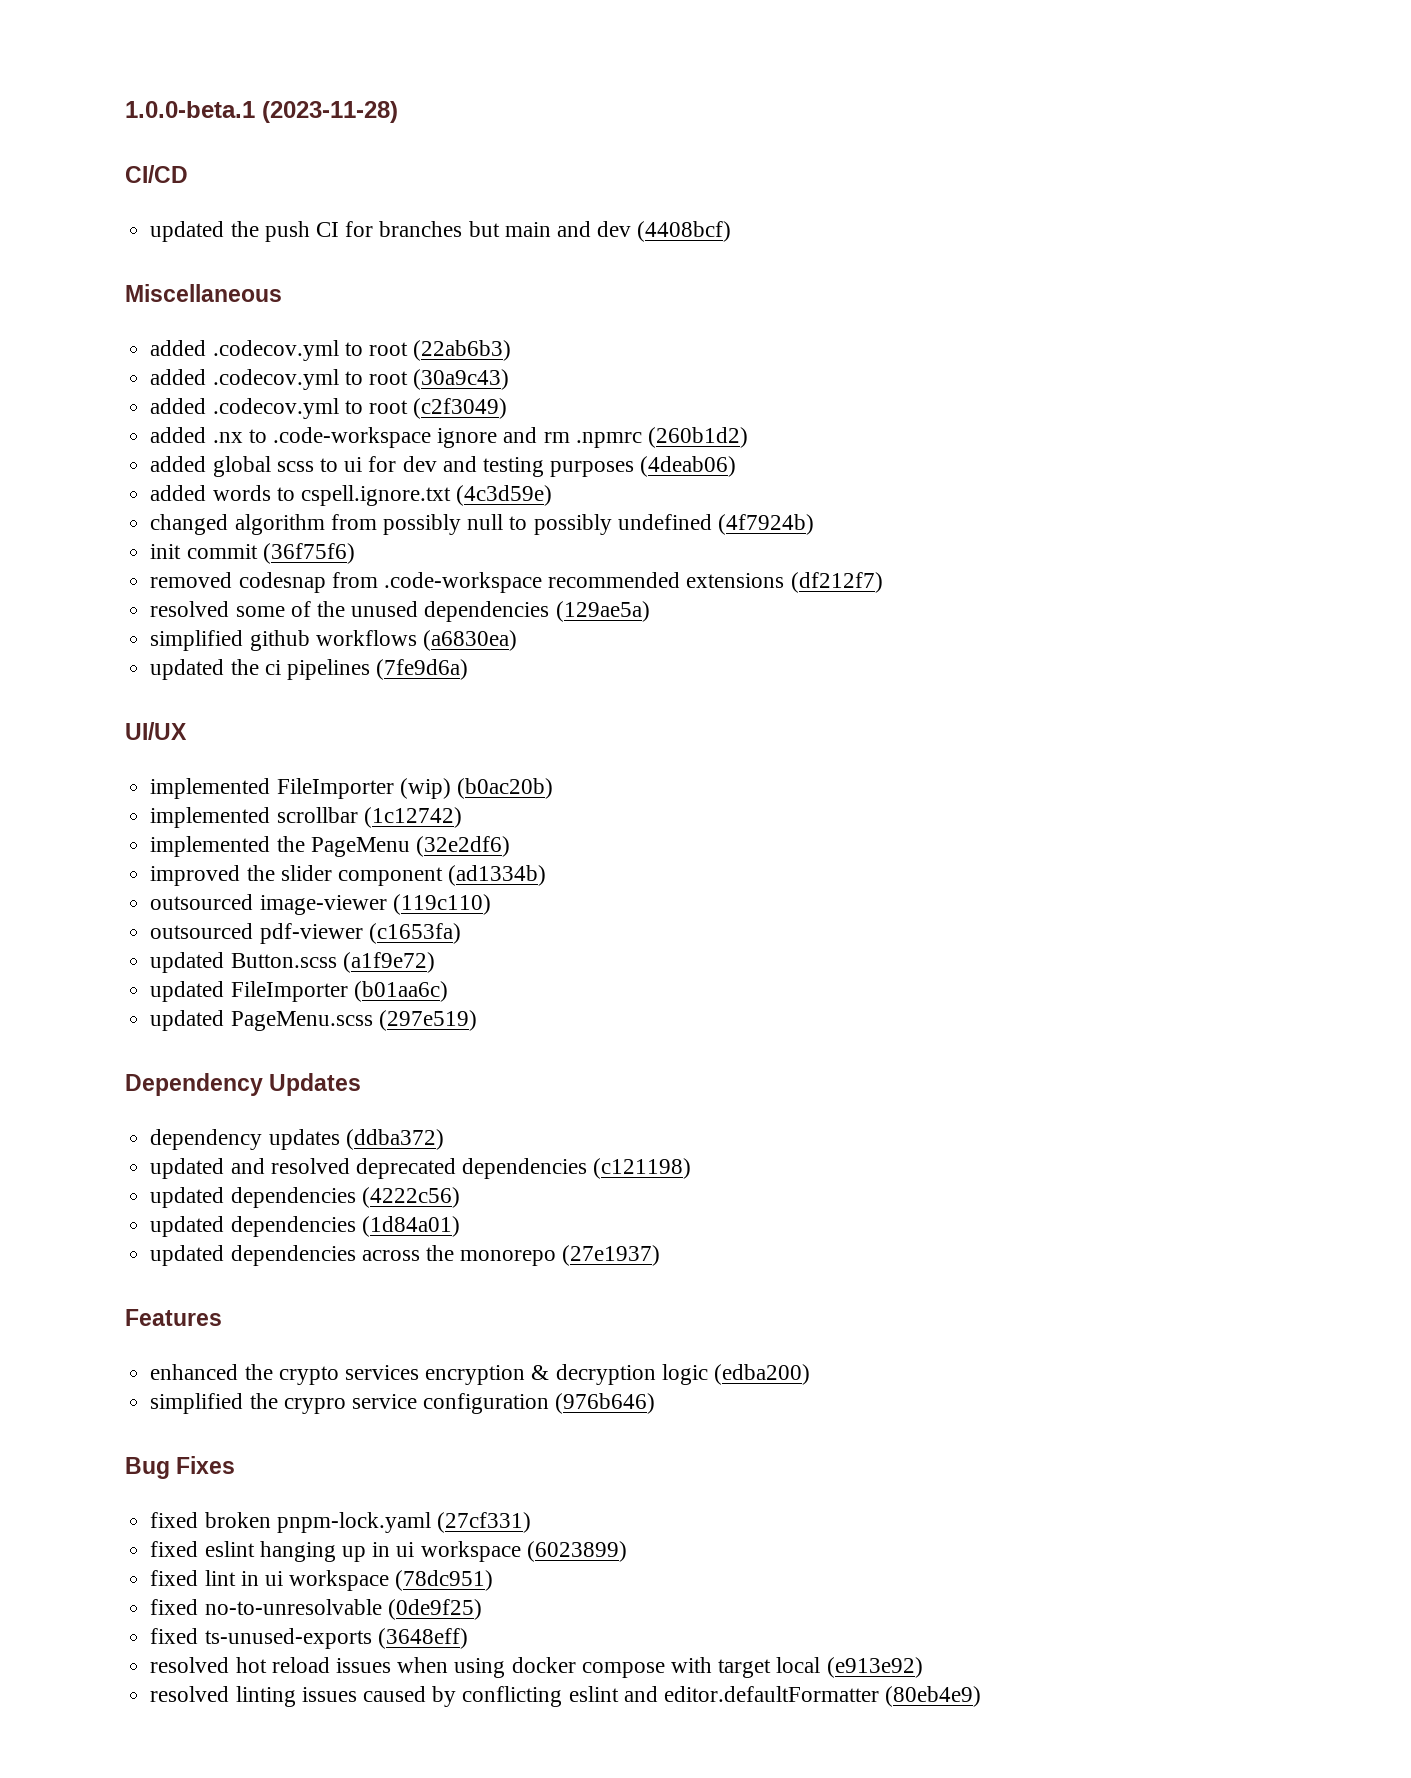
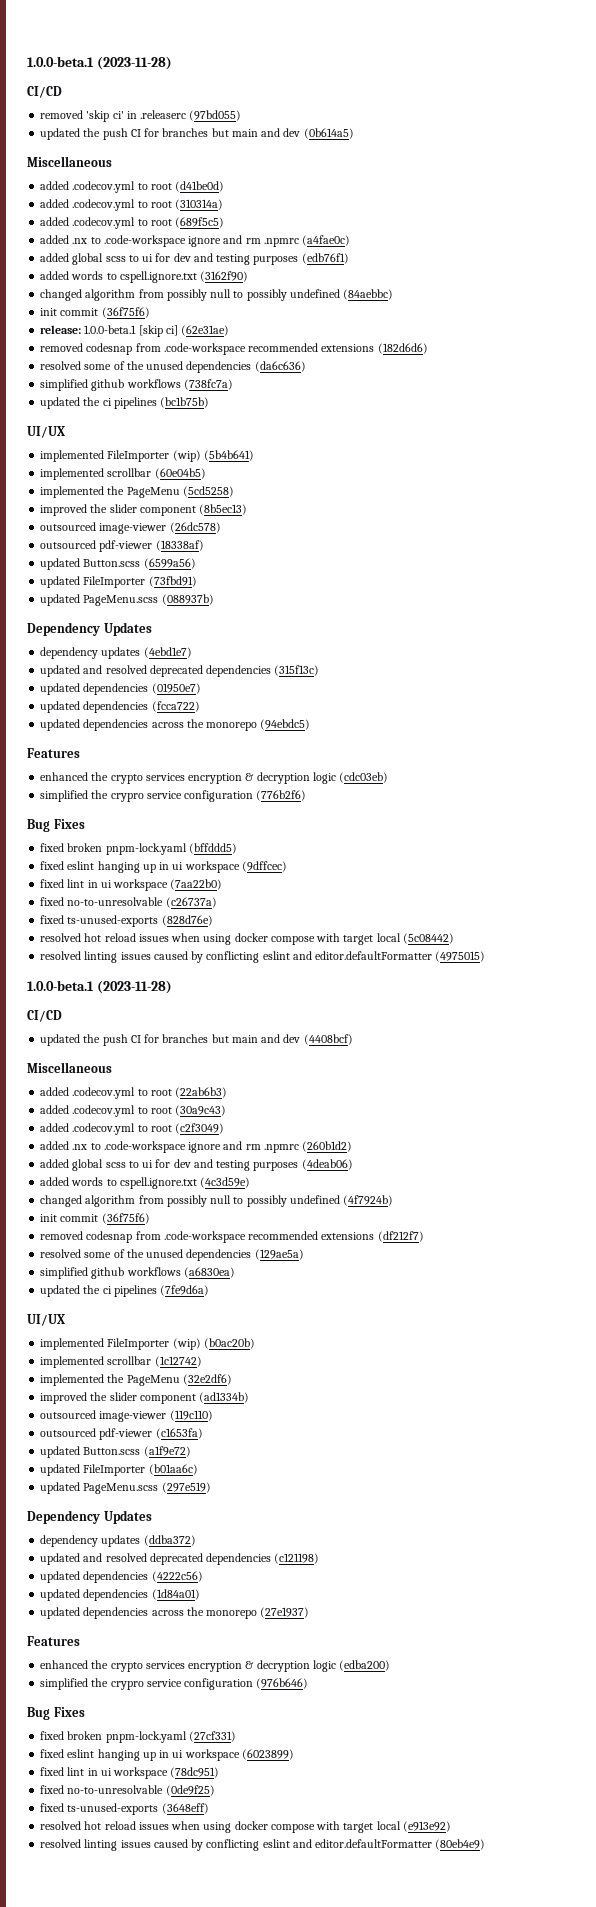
[125,101,398,123] [125,165,188,183] 1.0.0-beta.1 (2023-11-28) // CI/CD -> [27,56,172,70] [27,86,62,98] [40,110,242,122] [40,128,354,140] [27,156,112,167] [40,181,225,193] [40,199,224,211] [40,217,225,229] [40,235,351,247] [40,253,349,265] [40,271,249,283] [40,289,394,301] [40,307,150,318] [40,325,230,337] [40,343,428,355] [40,361,306,373] [40,379,233,391] [40,397,210,409] [27,426,65,438] [40,450,254,462] [40,468,206,480] [40,486,234,498] [40,504,248,516] [40,522,221,534] [40,540,204,552] [40,558,196,570] [40,576,197,588] [40,594,214,606] [27,622,152,636] [40,647,192,659] [40,665,320,677] [40,683,201,695] [40,701,200,713] [40,719,311,731] [27,748,80,758] [40,772,389,784] [40,790,307,802] [27,819,85,832] [40,843,237,855] [40,861,287,873] [40,879,223,891] [40,897,217,908] [40,915,213,927] [40,933,454,945] [40,951,486,963] [27,980,172,994] [27,1010,62,1022] 1.0.0-beta.1 (2023-11-28) // CI/CD // removed 'skip ci' in .releaserc (97bd055) // updated the push CI for branches but main and dev (0b614a5) // Miscellaneous // added .codecov.yml to root (d41be0d) // added .codecov.yml to root (310314a) // added .codecov.yml to root (689f5c5) // added .nx to .code-workspace ignore and rm .npmrc (a4fae0c) // added global scss to ui for dev and testing purposes (edb76f1) // added words to cspell.ignore.txt (3162f90) // changed algorithm from possibly null to possibly undefined (84aebbc) // init commit (36f75f6) // release: 1.0.0-beta.1 [skip ci] (62e31ae) // removed codesnap from .code-workspace recommended extensions (182d6d6) // resolved some of the unused dependencies (da6c636) // simplified github workflows (738fc7a) // updated the ci pipelines (bc1b75b) // UI/UX // implemented FileImporter (wip) (5b4b641) // implemented scrollbar (60e04b5) // implemented the PageMenu (5cd5258) // improved the slider component (8b5ec13) // outsourced image-viewer (26dc578) // outsourced pdf-viewer (18338af) // updated Button.scss (6599a56) // updated FileImporter (73fbd91) // updated PageMenu.scss (088937b) // Dependency Updates // dependency updates (4ebd1e7) // updated and resolved deprecated dependencies (315f13c) // updated dependencies (01950e7) // updated dependencies (fcca722) // updated dependencies across the monorepo (94ebdc5) // Features // enhanced the crypto services encryption & decryption logic (cdc03eb) // simplified the crypro service configuration (776b2f6) // Bug Fixes // fixed broken pnpm-lock.yaml (bffddd5) // fixed eslint hanging up in ui workspace (9dffcec) // fixed lint in ui workspace (7aa22b0) // fixed no-to-unresolvable (c26737a) // fixed ts-unused-exports (828d76e) // resolved hot reload issues when using docker compose with target local (5c08442) // resolved linting issues caused by conflicting eslint and editor.defaultFormatter (4975015) // 1.0.0-beta.1 (2023-11-28) // CI/CD

